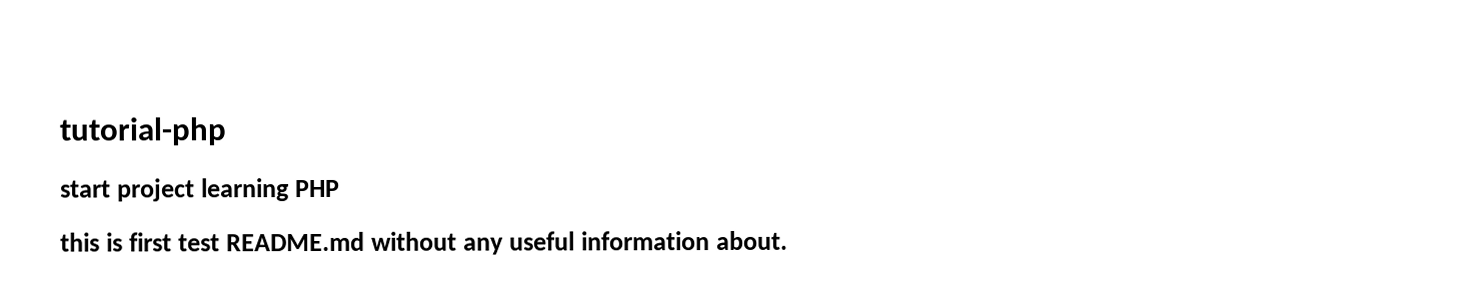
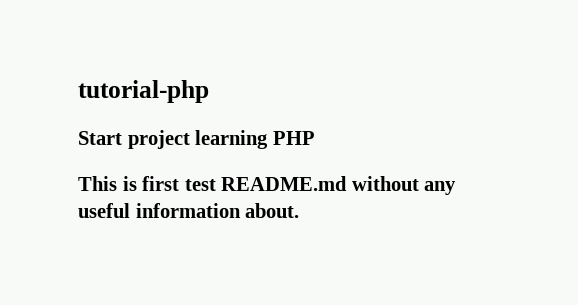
[60,180,111,198] start -> [78,131,122,145] Start
[60,232,100,252] this -> [78,176,117,191] This

